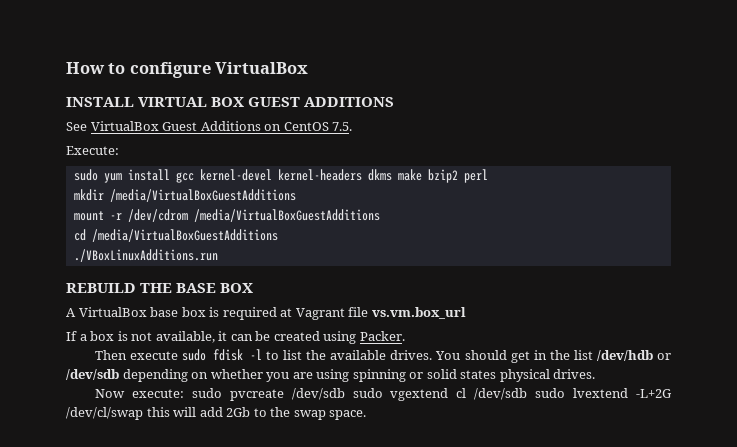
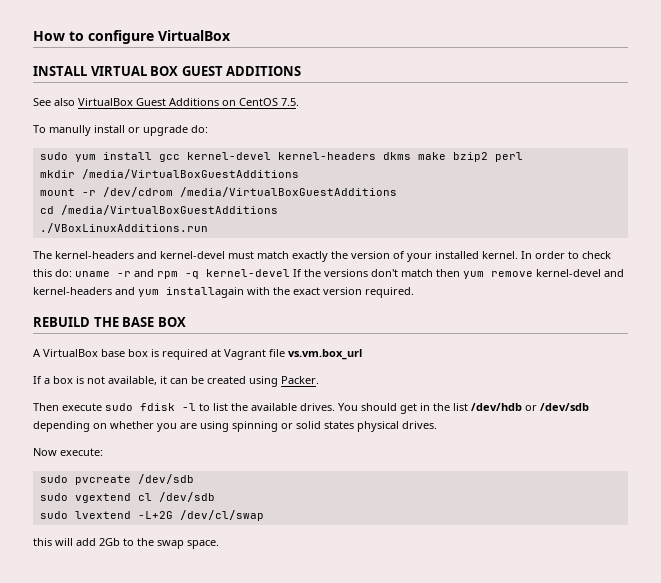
(87, 126) none -> [54,98,75,106] also
[66,146,119,155] Execute: -> [33,125,208,136] To manully install or upgrade do:
(218, 255) none -> [33,251,611,262] [33,269,624,279] [33,287,414,298] // The kernel-headers and kernel-devel must match exactly the version of your installed kernel. In order to check this do: uname -r and rpm -q kernel-devel If the versions don't match then yum remove kernel-devel and kernel-headers and yum installagain with the exact version required.
(184, 393) none -> (103, 452) //
(345, 394) none -> (194, 479) //
(528, 394) none -> (215, 497) //
(143, 413) none -> (264, 515) //

